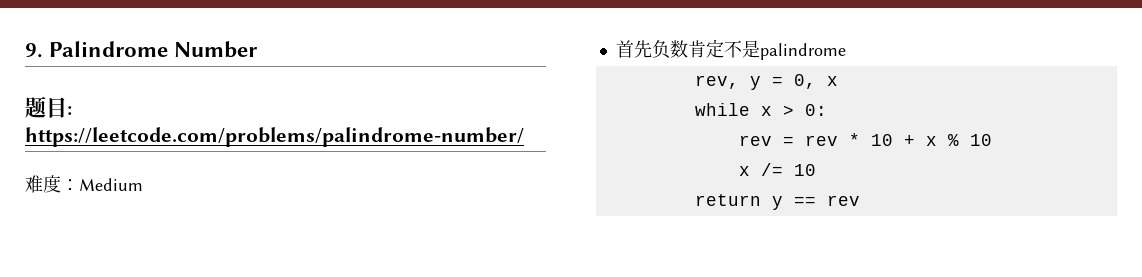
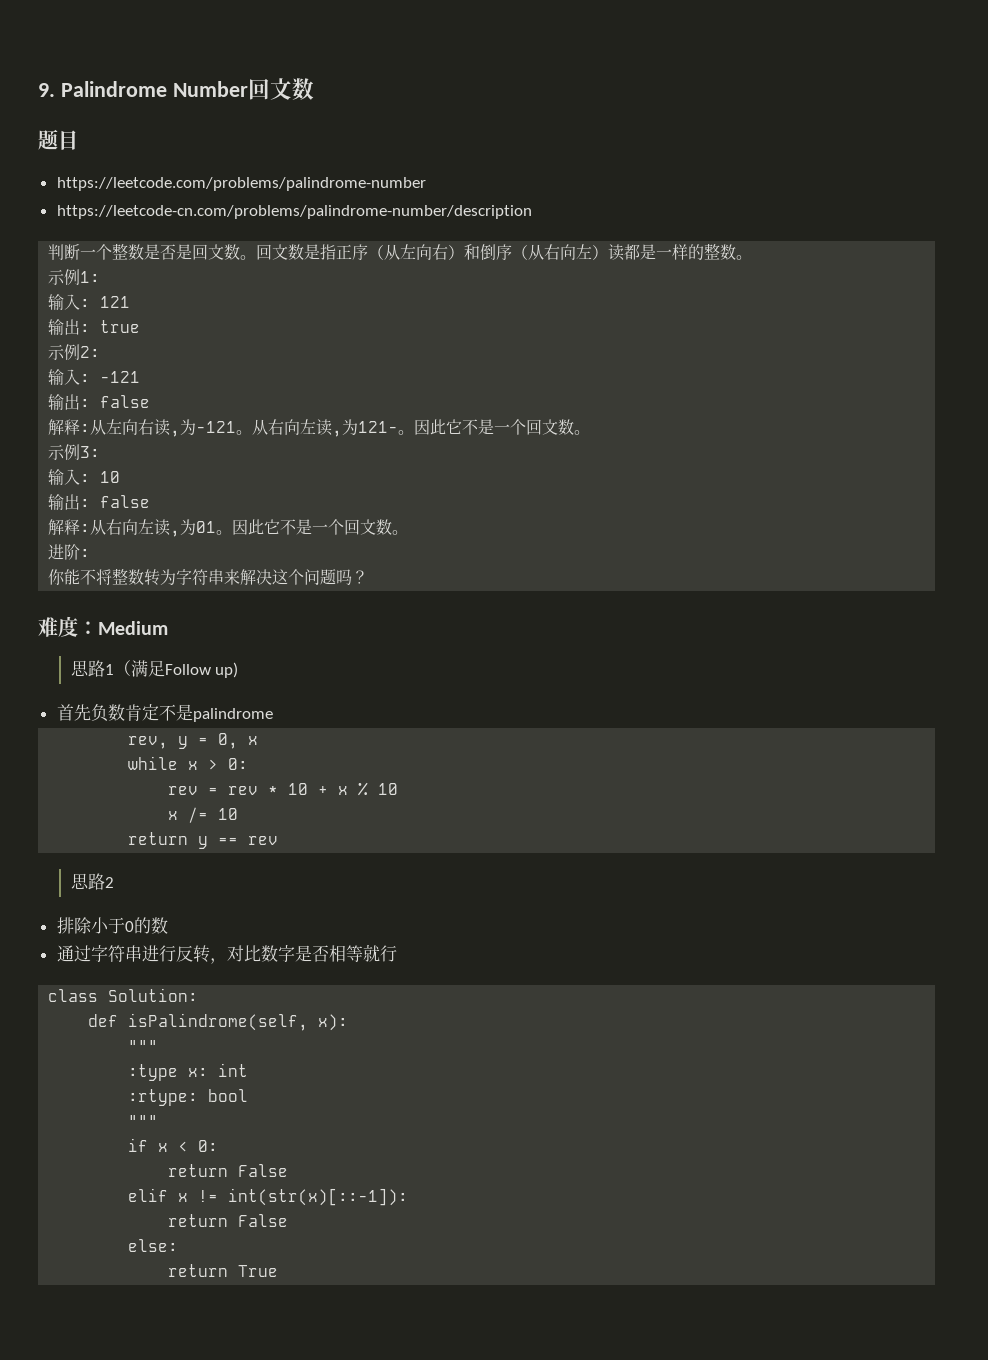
(259, 49) none -> [247,78,314,100] 回文数
[67,106,72,115] [25,127,524,147] [25,175,143,193] : https://leetcode.com/problems/palindrome-number/ // 难度：Medium -> [56,177,426,191] [56,205,532,219] [48,243,753,261] [48,269,101,285] [48,294,131,310] [48,319,141,335] [48,344,101,360] [48,369,141,385] [48,394,151,410] [48,419,591,437] [48,444,101,460] [48,469,121,485] [48,494,151,510] [48,519,409,537] [48,544,91,560] [48,568,369,586] [38,616,168,637] [70,660,239,678] // https://leetcode.com/problems/palindrome-number // https://leetcode-cn.com/problems/palindrome-number/description // 判断一个整数是否是回文数。回文数是指正序（从左向右）和倒序（从右向左）读都是一样的整数。 // 示例1: // 输入: 121 // 输出: true // 示例2: // 输入: -121 // 输出: false // 解释:从左向右读,为-121。从右向左读,为121-。因此它不是一个回文数。 // 示例3: // 输入: 10 // 输出: false // 解释:从右向左读,为01。因此它不是一个回文数。 // 进阶: // 你能不将整数转为字符串来解决这个问题吗？ // 难度：Medium // 思路1（满足Follow up)
(860, 200) none -> [70,873,114,890] [56,917,168,934] [56,944,397,964] [48,988,199,1002] [88,1013,349,1031] [128,1040,159,1052] [128,1063,249,1081] [128,1089,249,1106] [128,1115,159,1127] [128,1138,219,1152] [168,1164,289,1177] [128,1188,409,1206] [168,1214,289,1227] [128,1239,179,1252] [168,1264,279,1277] // 思路2 // 排除小于0的数 // 通过字符串进行反转，对比数字是否相等就行 // class Solution: // def isPalindrome(self, x): // """ // :type x: int // :rtype: bool // """ // if x < 0: // return False // elif x != int(str(x)[::-1]): // return False // else: // return True

